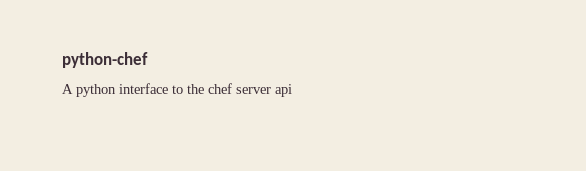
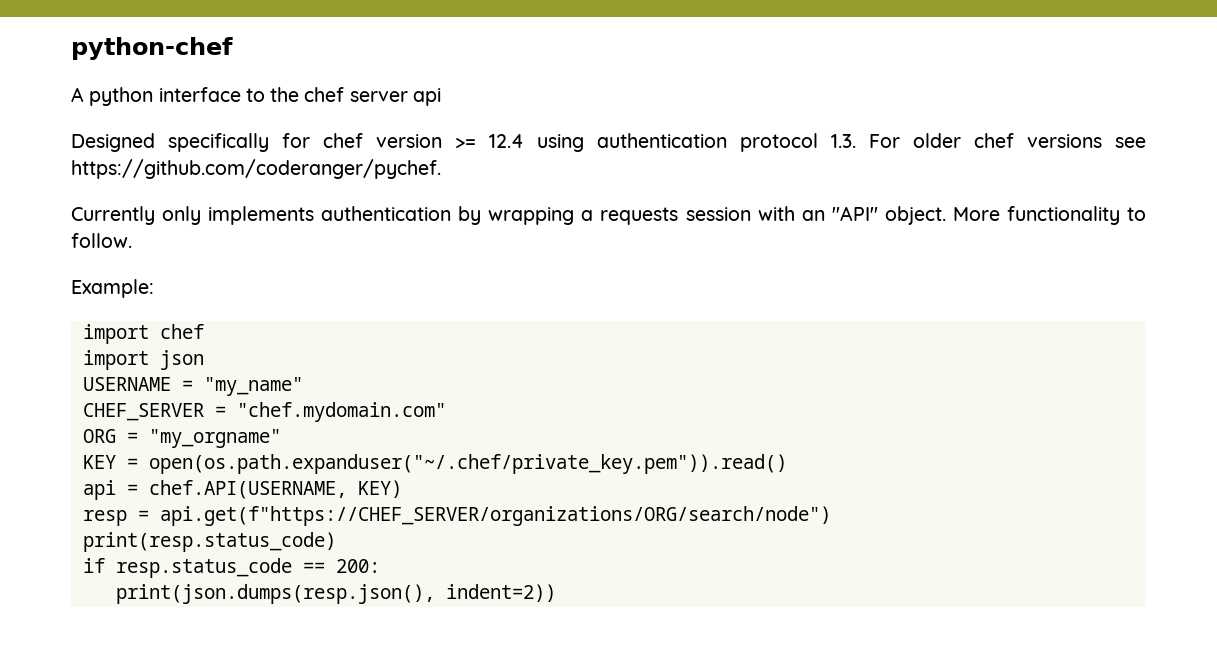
(292, 90) none -> [71,133,1146,152] [71,159,441,179] [71,206,1147,225] [71,233,132,248] [71,279,154,298] [82,324,204,344] [82,350,204,370] [82,377,303,396] [82,402,446,422] [82,429,281,448] [82,454,787,474] [82,480,402,500] [82,506,831,526] [82,532,336,552] [82,558,380,578] [115,584,556,604] // Designed specifically for chef version >= 12.4 using authentication protocol 1.3. For older chef versions see https://github.com/coderanger/pychef. // Currently only implements authentication by wrapping a requests session with an "API" object. More functionality to follow. // Example: // import chef // import json // USERNAME = "my_name" // CHEF_SERVER = "chef.mydomain.com" // ORG = "my_orgname" // KEY = open(os.path.expanduser("~/.chef/private_key.pem")).read() // api = chef.API(USERNAME, KEY) // resp = api.get(f"https://CHEF_SERVER/organizations/ORG/search/node") // print(resp.status_code) // if resp.status_code == 200: // print(json.dumps(resp.json(), indent=2))

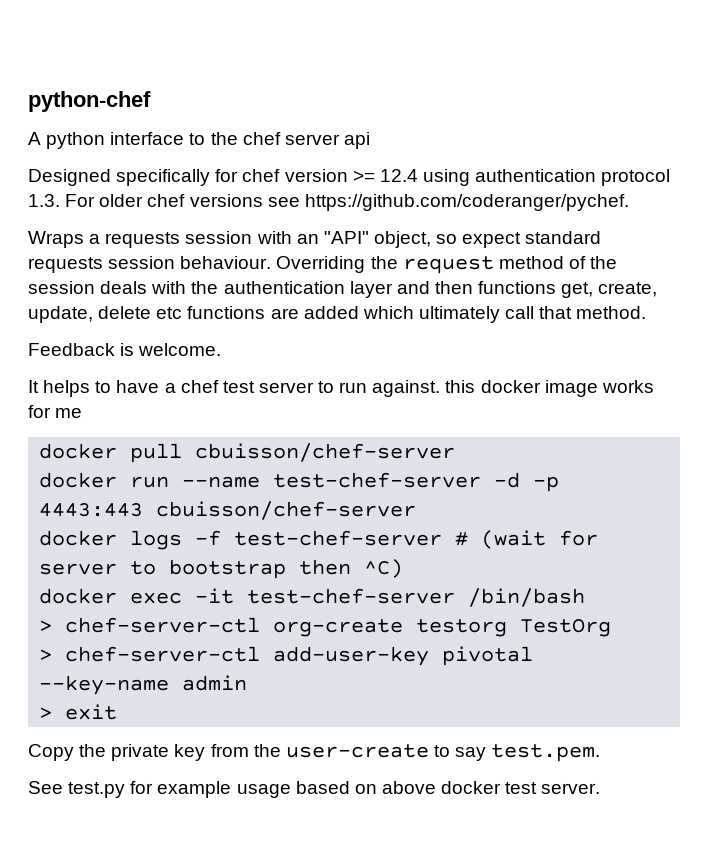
[71,206,575,225] Currently only implements authentication by wrapping -> [28,231,84,248] Wraps
[884,206,1147,225] [71,233,132,248] [71,279,154,298] [82,324,204,344] [82,350,204,370] [82,377,303,396] [82,402,446,422] [82,429,281,448] [82,454,787,474] [82,480,402,500] [82,506,831,526] [82,532,336,552] [82,558,380,578] [115,584,556,604] object. More functionality to follow. // Example: // import chef // import json // USERNAME = "my_name" // CHEF_SERVER = "chef.mydomain.com" // ORG = "my_orgname" // KEY = open(os.path.expanduser("~/.chef/private_key.pem")).read() // api = chef.API(USERNAME, KEY) // resp = api.get(f"https://CHEF_SERVER/organizations/ORG/search/node") // print(resp.status_code) // if resp.status_code == 200: // print(json.dumps(resp.json(), indent=2)) -> [373,231,602,248] [28,256,618,274] [28,281,658,298] [28,306,647,323] [28,343,222,356] [28,380,654,397] [28,405,83,418] [39,443,456,463] [39,472,560,492] [39,501,417,520] [39,530,599,550] [39,559,404,579] [39,588,586,607] [39,617,612,637] [39,646,534,666] [39,675,248,695] [39,704,118,720] [28,744,601,762] [28,781,601,798] object, so expect standard requests session behaviour. Overriding the request method of the session deals with the authentication layer and then functions get, create, update, delete etc functions are added which ultimately call that method. // Feedback is welcome. // It helps to have a chef test server to run against. this docker image works for me // docker pull cbuisson/chef-server // docker run --name test-chef-server -d -p 4443:443 cbuisson/chef-server // docker logs -f test-chef-server # (wait for server to bootstrap then ^C) // docker exec -it test-chef-server /bin/bash // > chef-server-ctl org-create testorg TestOrg // > chef-server-ctl add-user-key pivotal --key-name admin // > exit // Copy the private key from the user-create to say test.pem. // See test.py for example usage based on above docker test server.

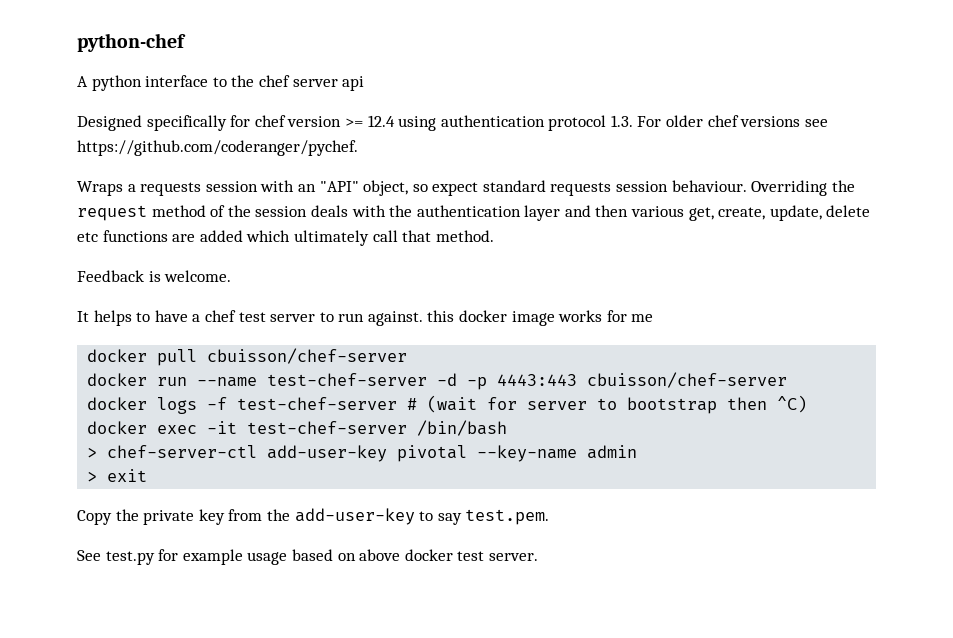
[478,281,557,294] functions -> [631,206,685,217] various
[39,617,612,637] // > chef-server-ctl org-create testorg TestOrg -> (508, 428) none
[285,744,429,758] user-create -> [294,508,415,525] add-user-key

